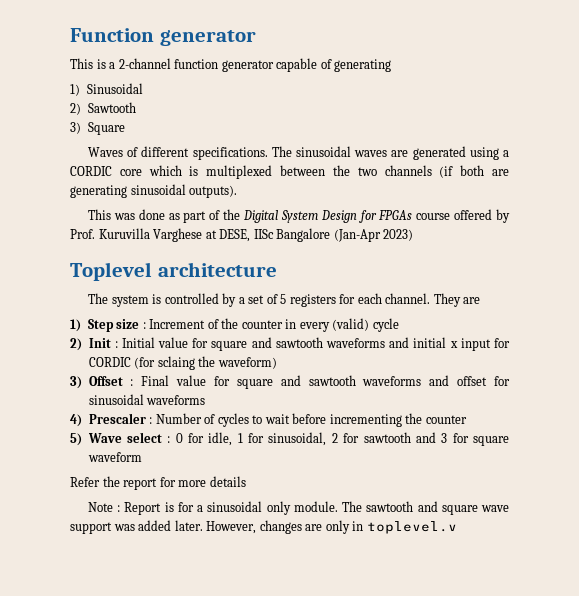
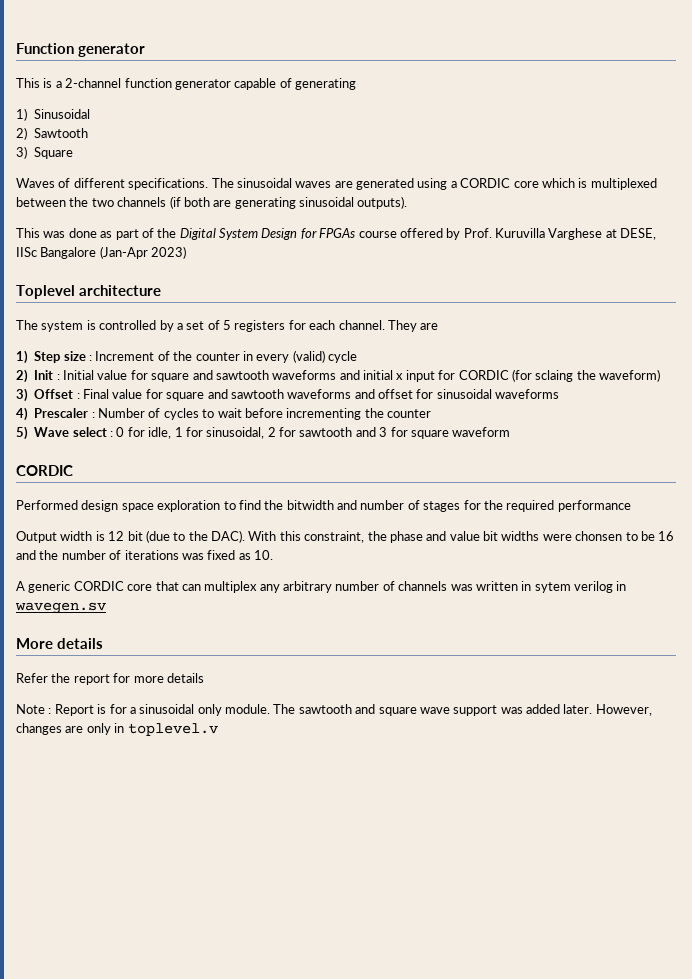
(142, 457) none -> [16,465,73,476] [16,500,631,512] [16,530,675,543] [16,550,273,560] [16,581,627,593] [15,602,106,614] [16,638,103,649] // CORDIC // Performed design space exploration to find the bitwidth and number of stages for the required performance // Output width is 12 bit (due to the DAC). With this constraint, the phase and value bit widths were chonsen to be 16 and the number of iterations was fixed as 10. // A generic CORDIC core that can multiplex any arbitrary number of channels was written in sytem verilog in wavegen.sv // More details

